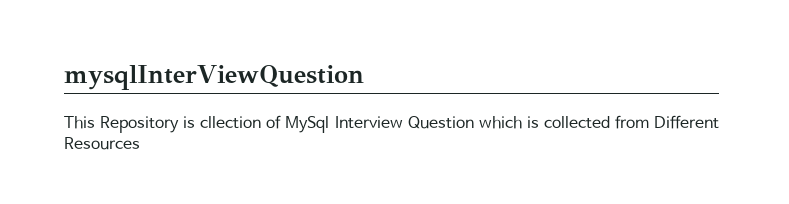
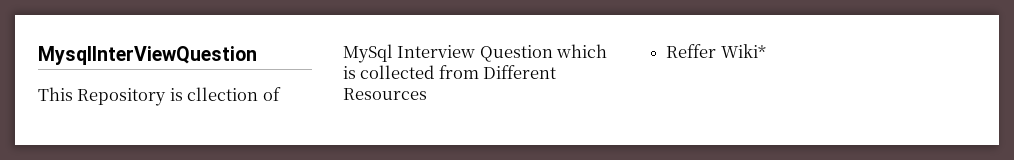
[64,65,364,90] mysqlInterViewQuestion -> [38,46,257,65] MysqlInterViewQuestion
(140, 143) none -> [666,44,766,58] // Reffer Wiki*

